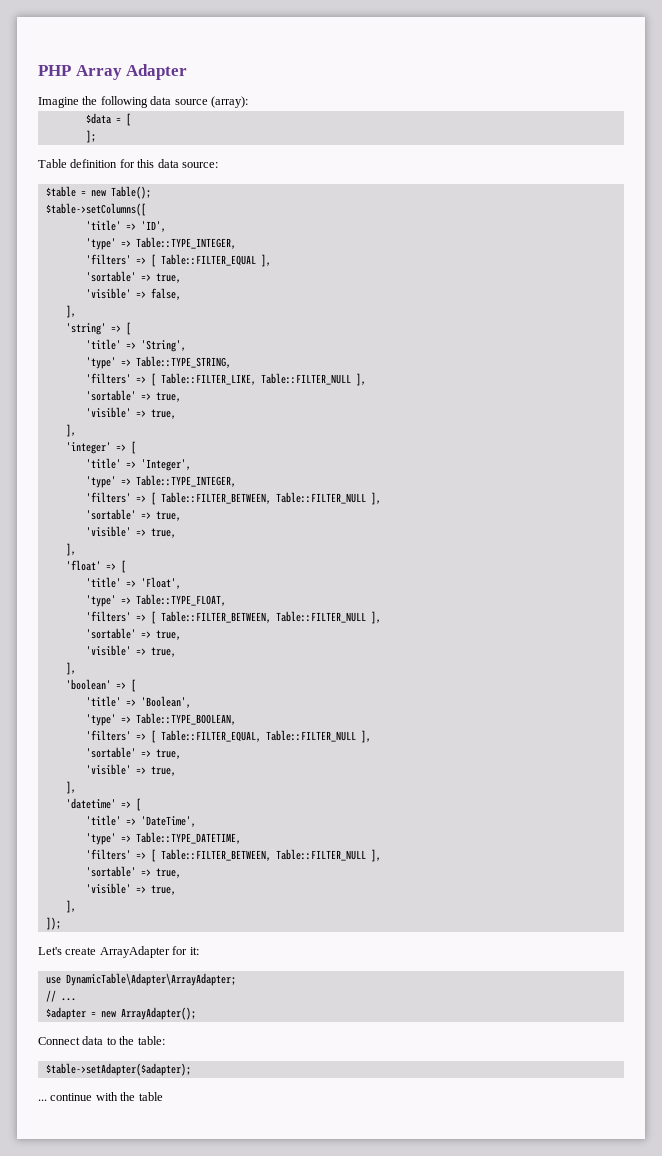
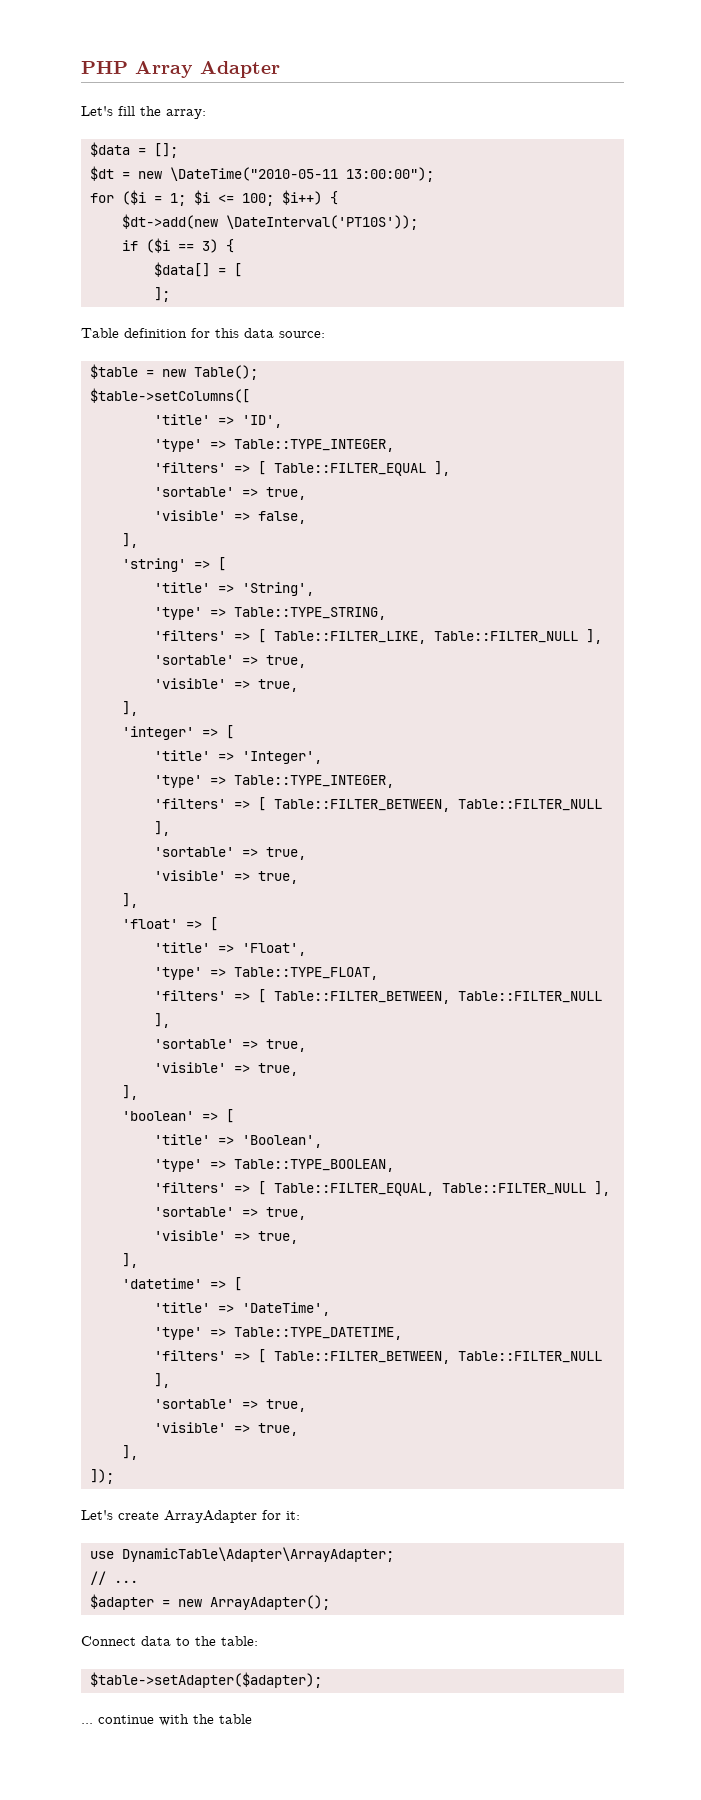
[38,96,248,108] [85,113,111,124] Imagine the following data source (array): // $data -> [81,106,206,119] [90,142,178,158] [90,166,434,182] [90,190,338,206] [122,214,418,230] [122,238,234,253] [154,262,210,277] Let's fill the array: // $data = []; // $dt = new \DateTime("2010-05-11 13:00:00"); // for ($i = 1; $i <= 100; $i++) { // $dt->add(new \DateInterval('PT10S')); // if ($i == 3) { // $data[]

